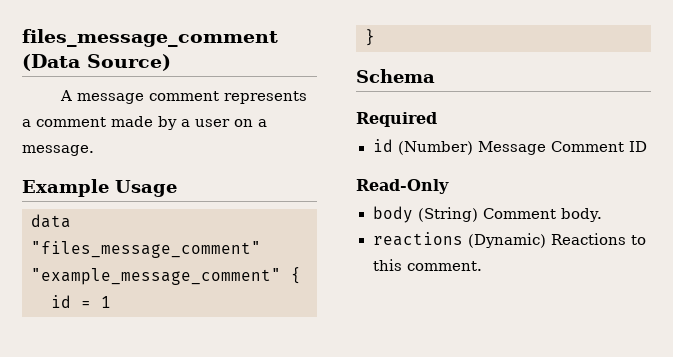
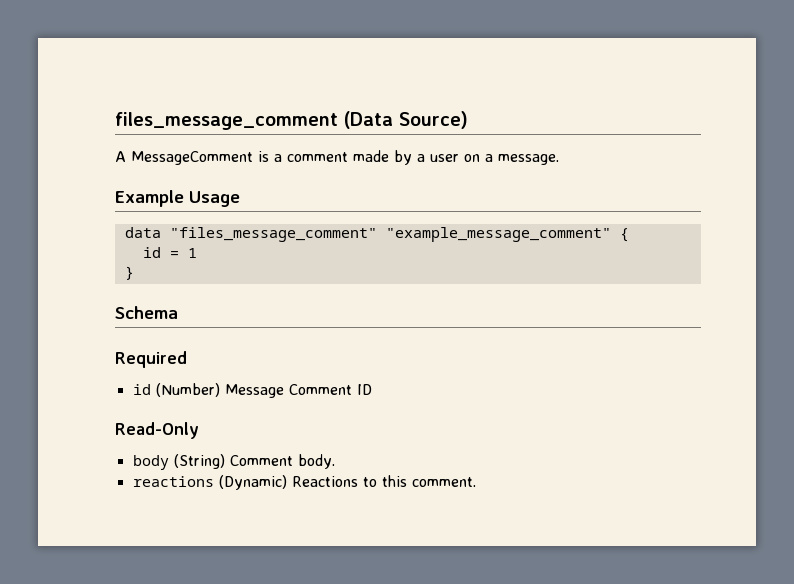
[76,91,307,104] message comment represents -> [131,151,269,165] MessageComment is

